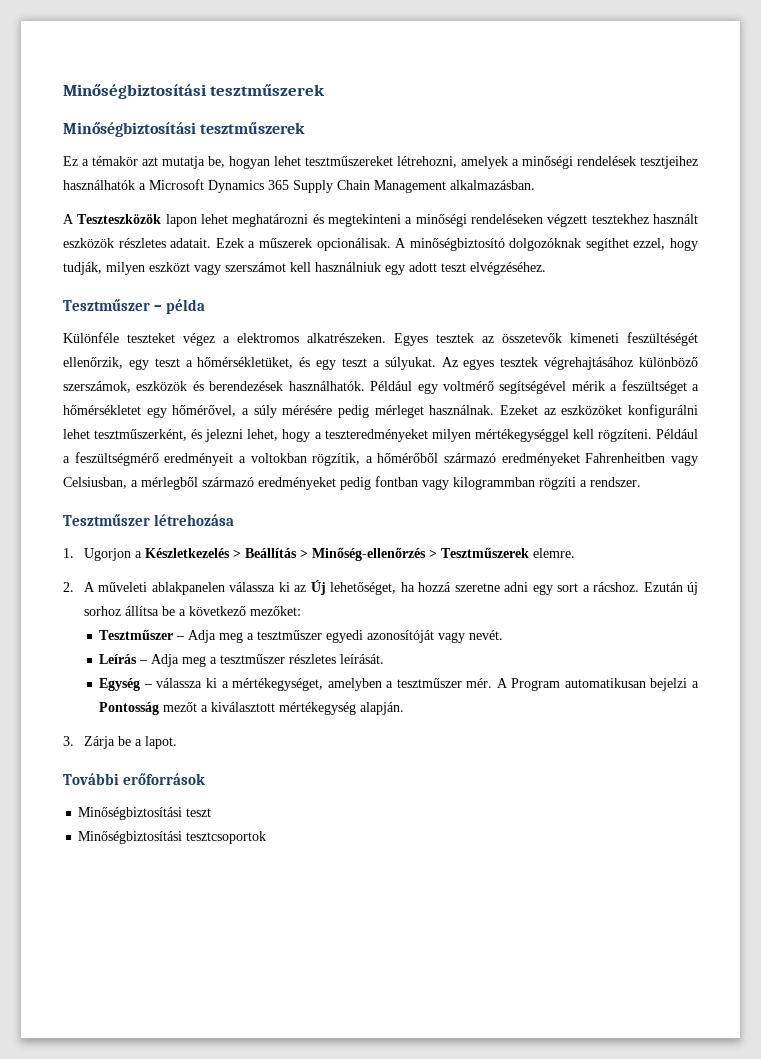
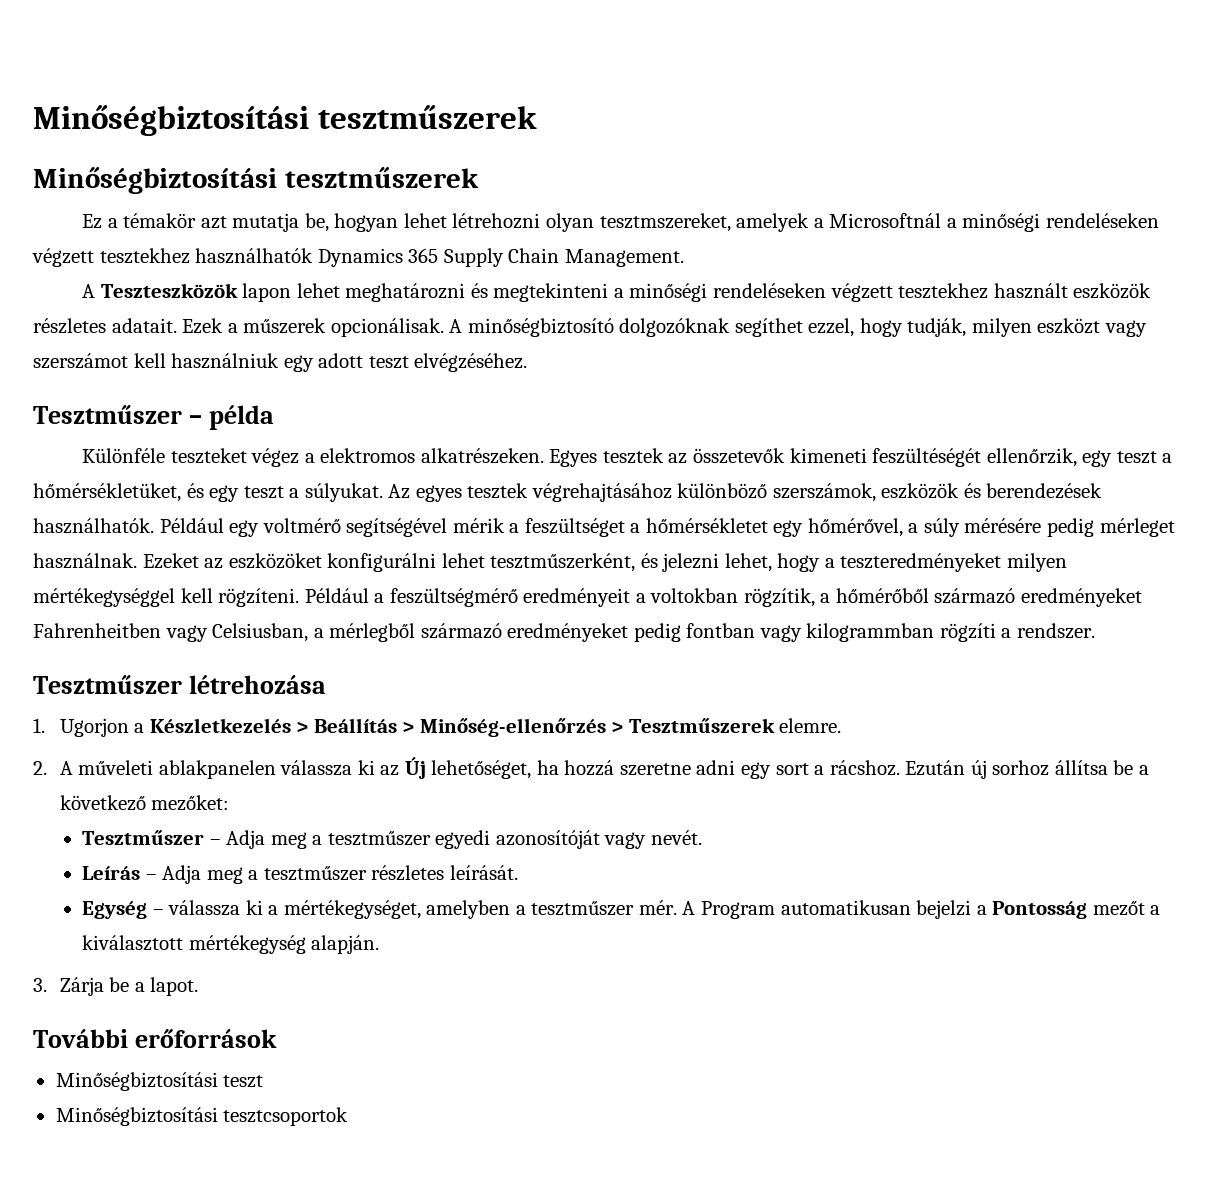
[305,156,698,169] [63,179,204,190] tesztműszereket létrehozni, amelyek a minőségi rendelések tesztjeihez használhatók a Microsoft -> [452,213,1159,232] [32,248,314,267] létrehozni olyan tesztmszereket, amelyek a Microsoftnál a minőségi rendeléseken végzett tesztekhez használhatók
[374,180,535,193] Management alkalmazásban. -> [564,249,684,267] Management.

